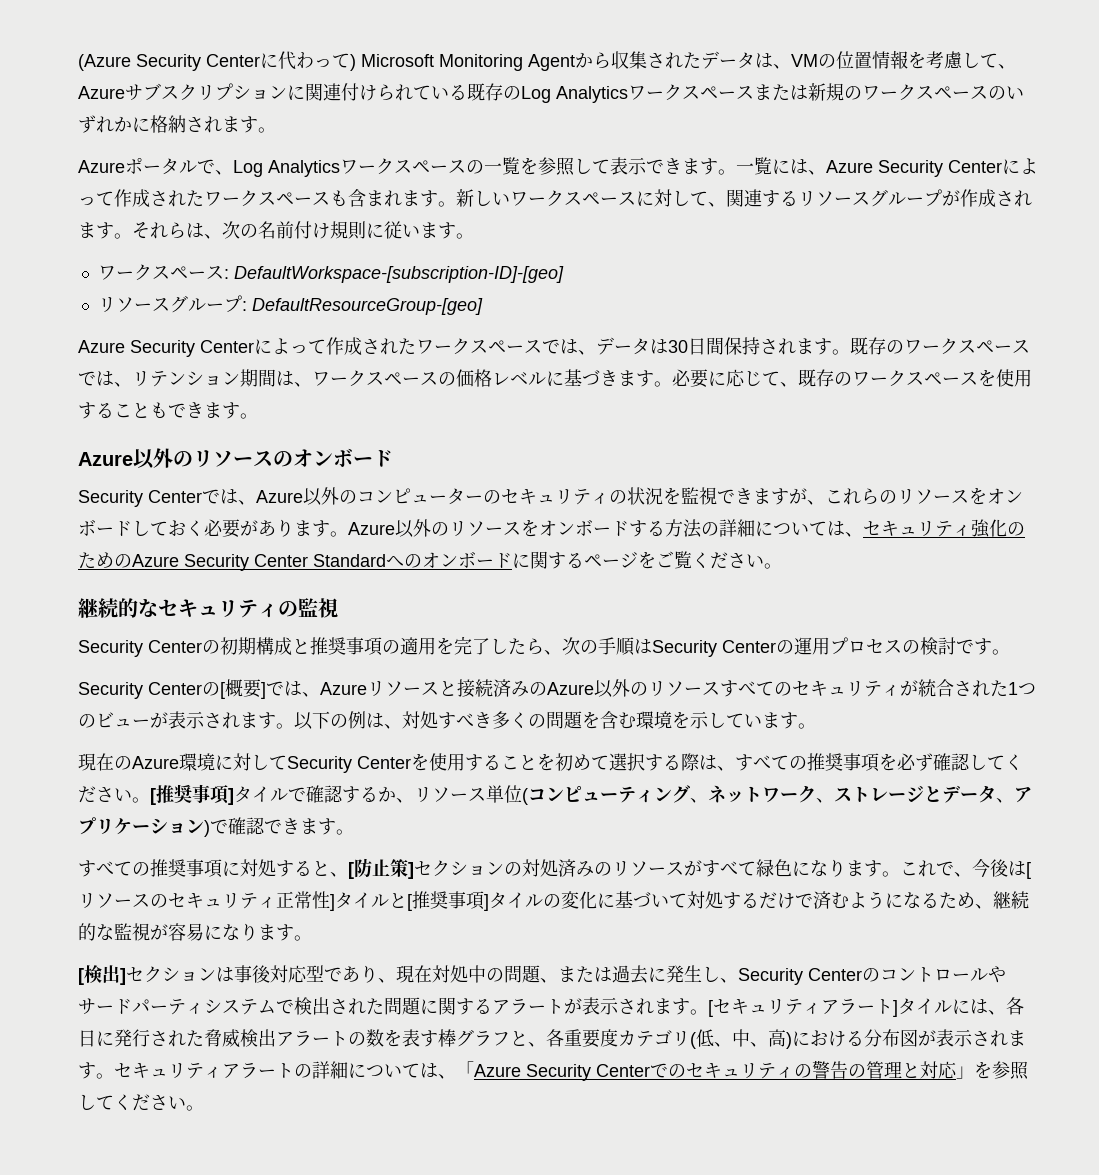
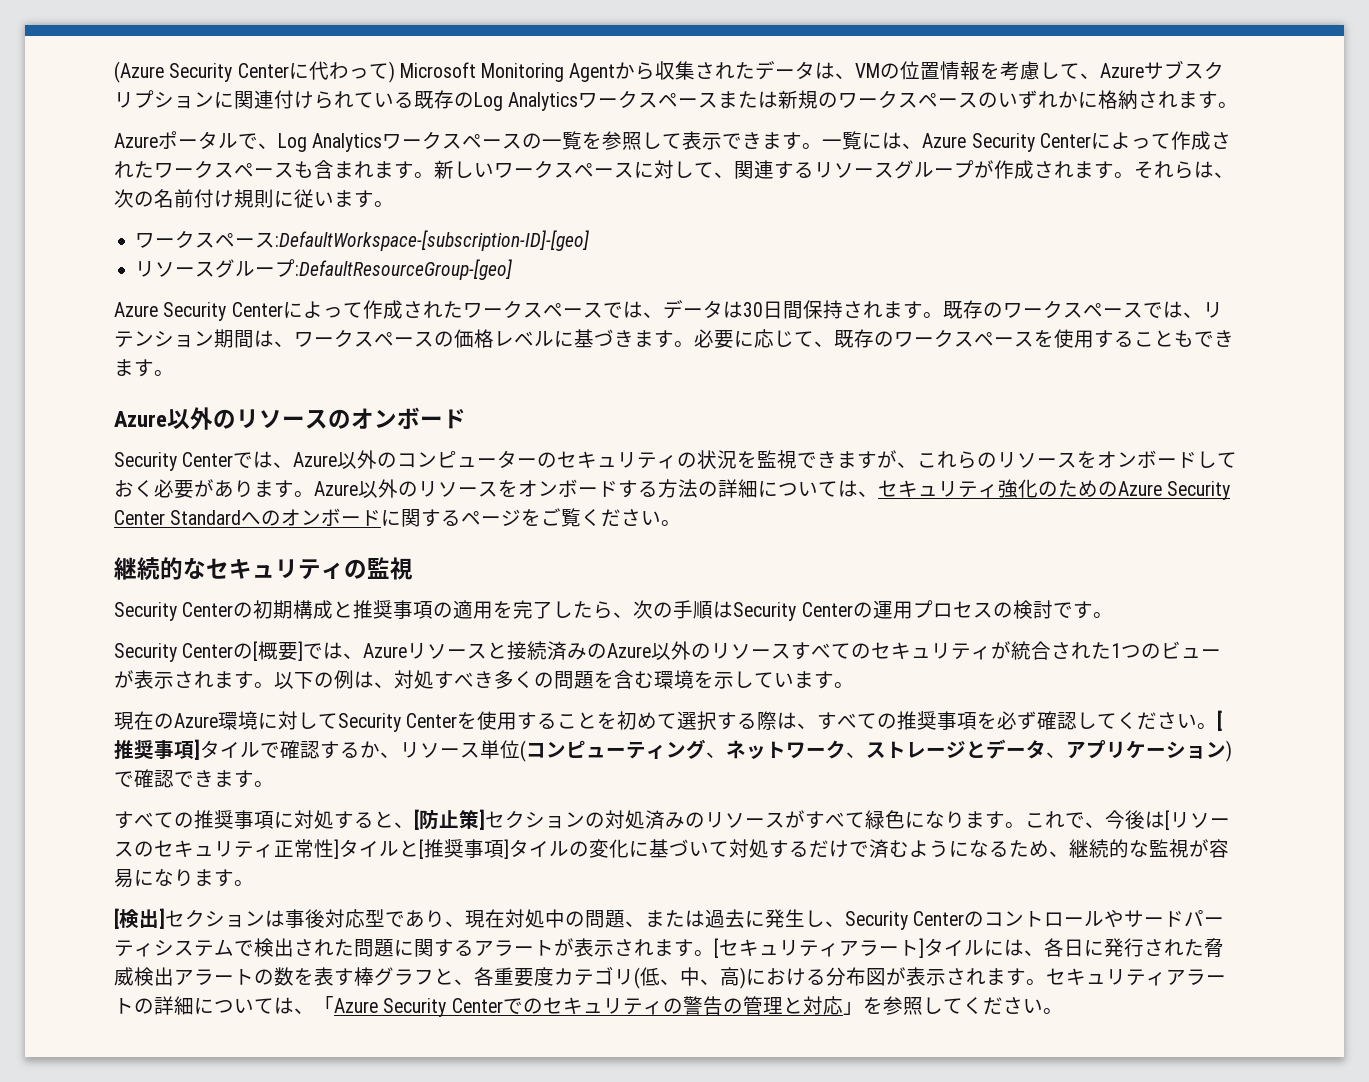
[223,266,564,283] [97,295,483,315] : DefaultWorkspace-[subscription-ID]-[geo] // リソースグループ: DefaultResourceGroup-[geo] -> [275,230,590,251] [135,259,513,280] :DefaultWorkspace-[subscription-ID]-[geo] // リソースグループ:DefaultResourceGroup-[geo]

